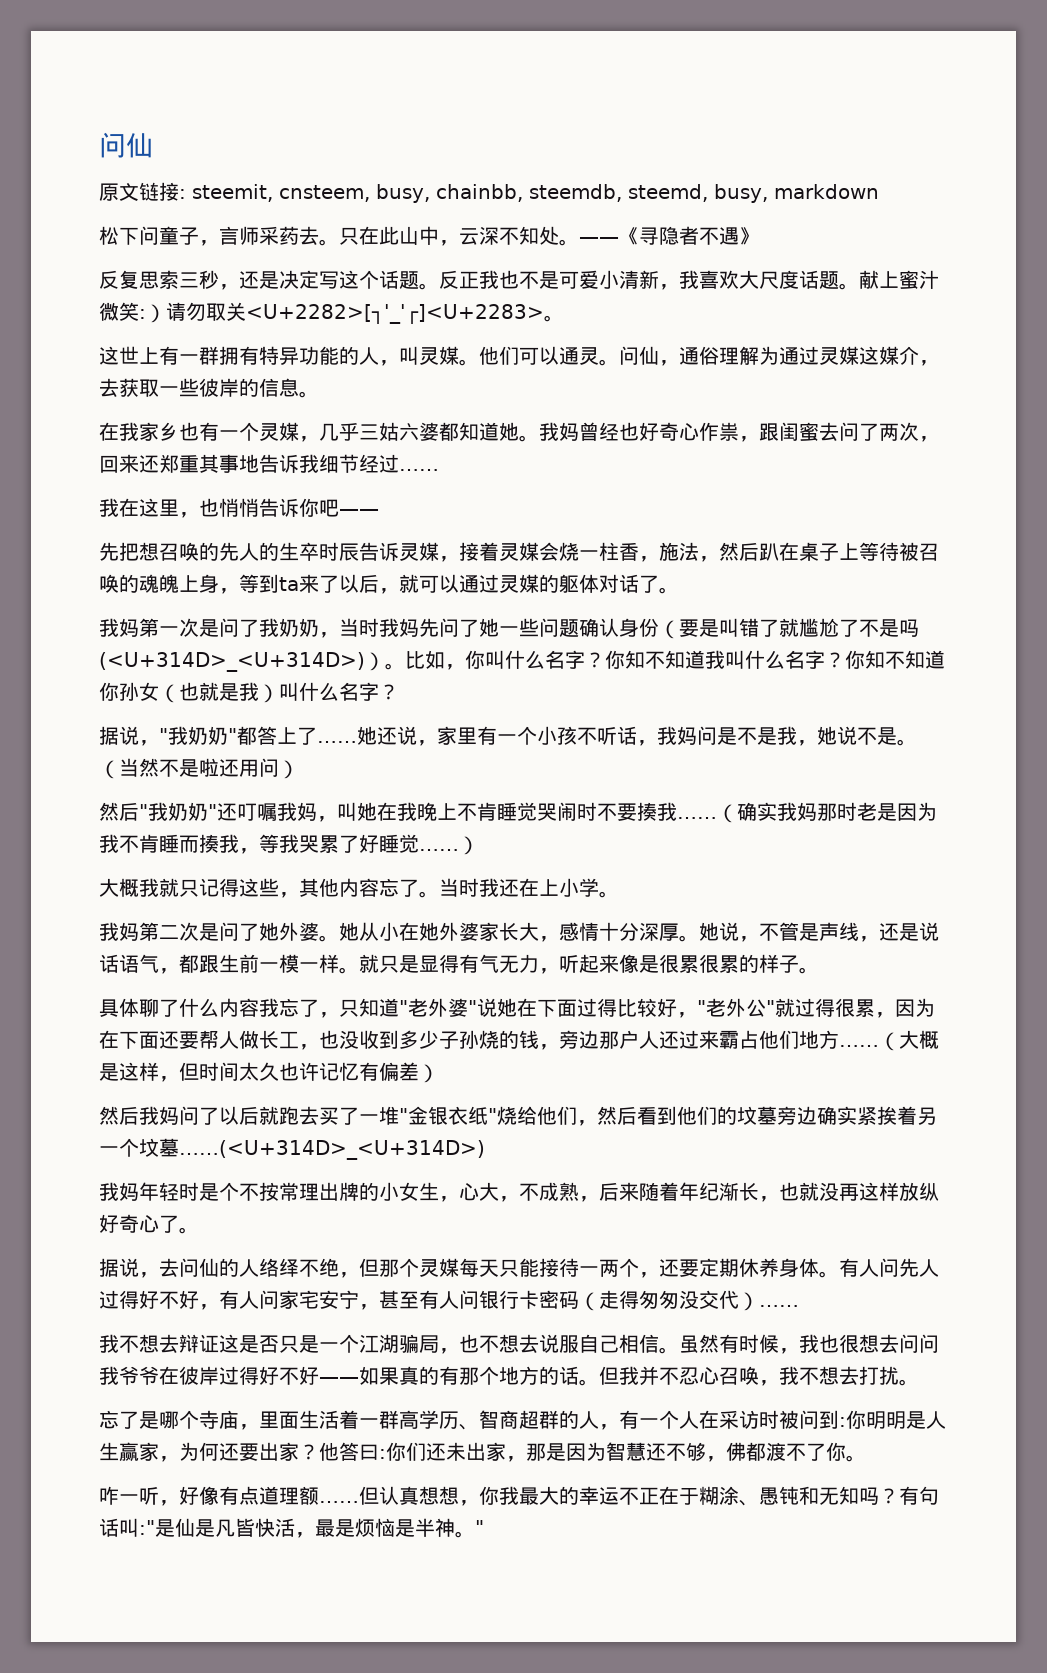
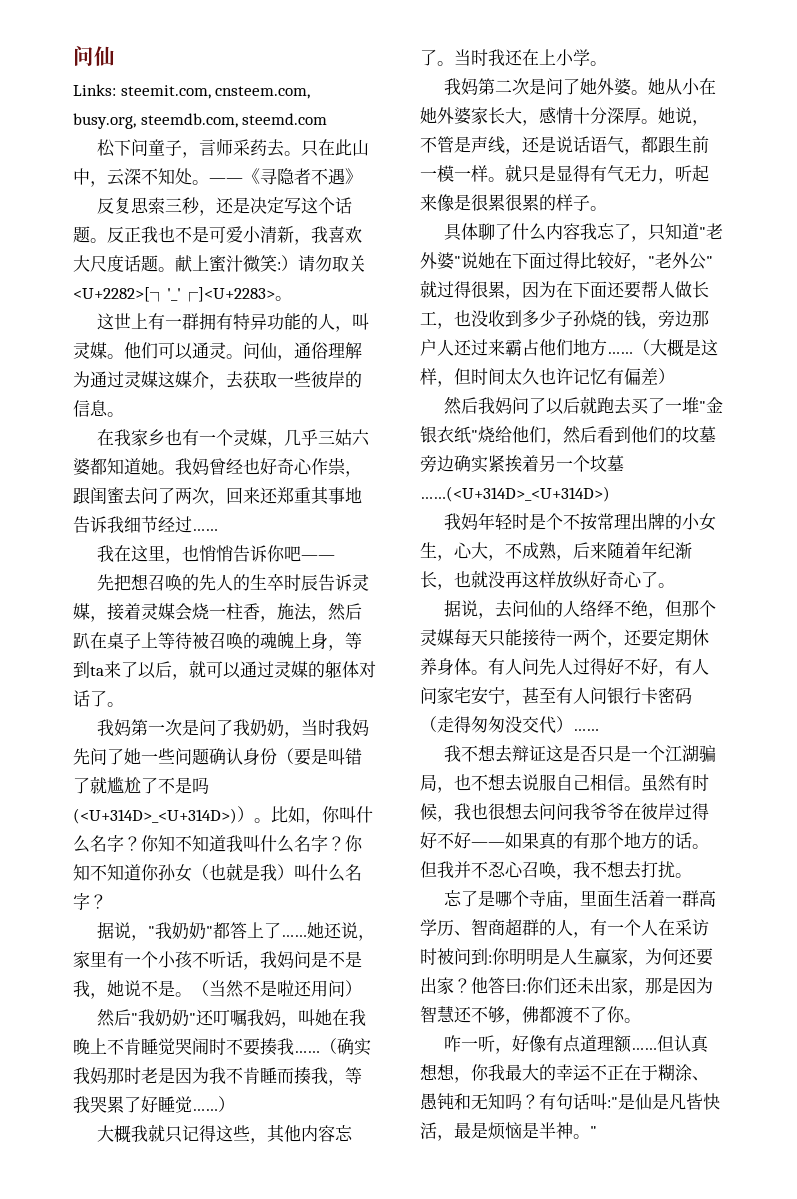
[99,182,879,203] 原文链接: steemit, cnsteem, busy, chainbb, steemdb, steemd, busy, markdown -> [73,84,311,99] [73,113,328,129] Links: steemit.com, cnsteem.com, busy.org, steemdb.com, steemd.com

